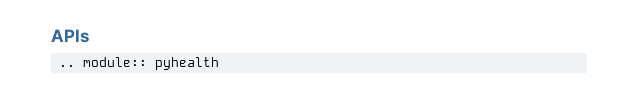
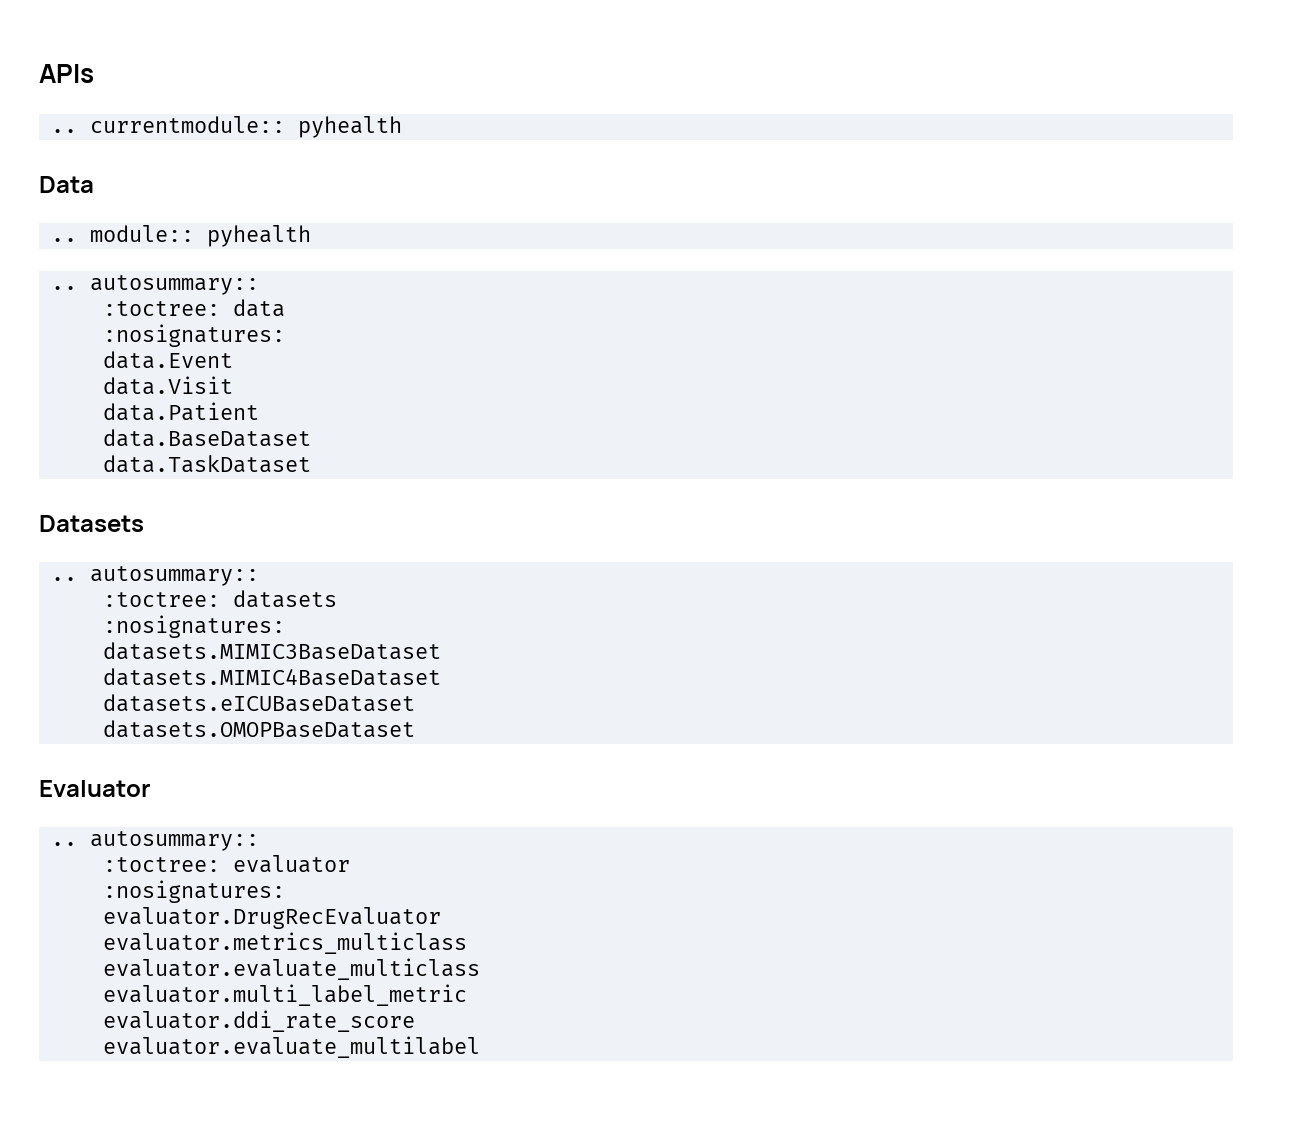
(89, 36) none -> [51,116,403,138] [39,176,94,193] // .. currentmodule:: pyhealth // Data
(219, 63) none -> [51,275,260,295] [103,299,286,317] [103,324,286,347] [103,351,234,369] [103,376,234,395] [103,402,260,421] [103,429,312,447] [103,455,312,473] [39,515,144,532] [51,566,260,586] [103,590,338,608] [103,615,286,638] [103,642,442,660] [103,668,442,686] [103,694,416,712] [103,720,416,738] [39,780,151,797] [51,831,260,851] [103,855,351,873] [103,880,286,903] [103,907,442,929] [103,932,468,954] [103,958,481,980] [103,984,468,1006] [103,1010,416,1032] [103,1036,481,1058] // .. autosummary:: // :toctree: data // :nosignatures: // data.Event // data.Visit // data.Patient // data.BaseDataset // data.TaskDataset // Datasets // .. autosummary:: // :toctree: datasets // :nosignatures: // datasets.MIMIC3BaseDataset // datasets.MIMIC4BaseDataset // datasets.eICUBaseDataset // datasets.OMOPBaseDataset // Evaluator // .. autosummary:: // :toctree: evaluator // :nosignatures: // evaluator.DrugRecEvaluator // evaluator.metrics_multiclass // evaluator.evaluate_multiclass // evaluator.multi_label_metric // evaluator.ddi_rate_score // evaluator.evaluate_multilabel

